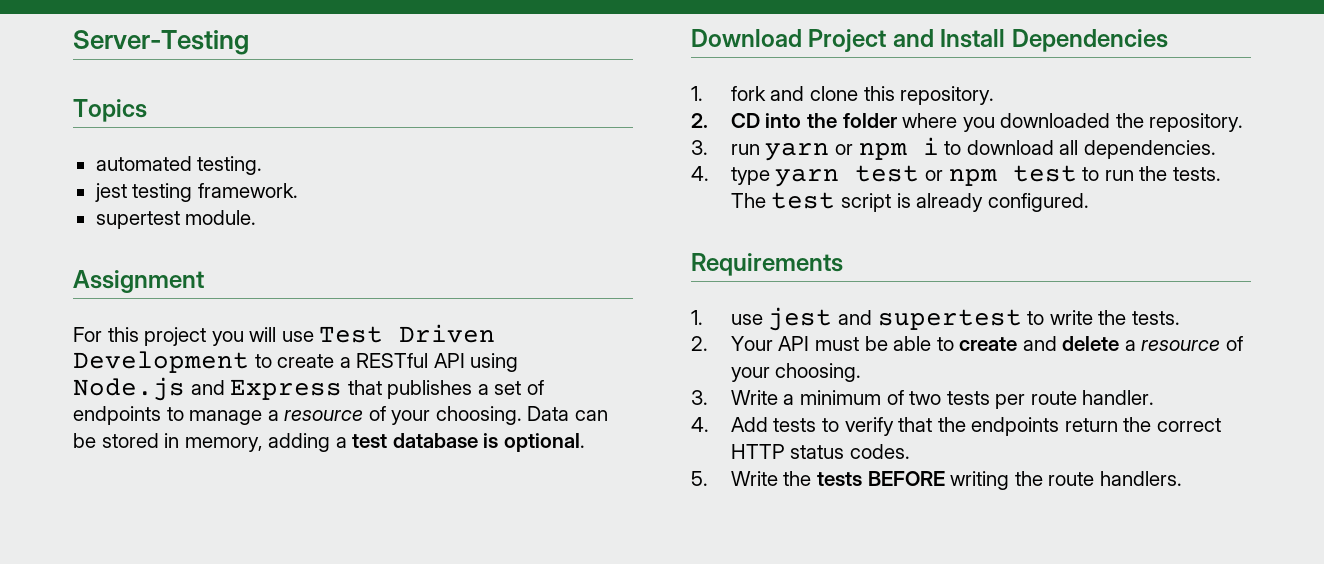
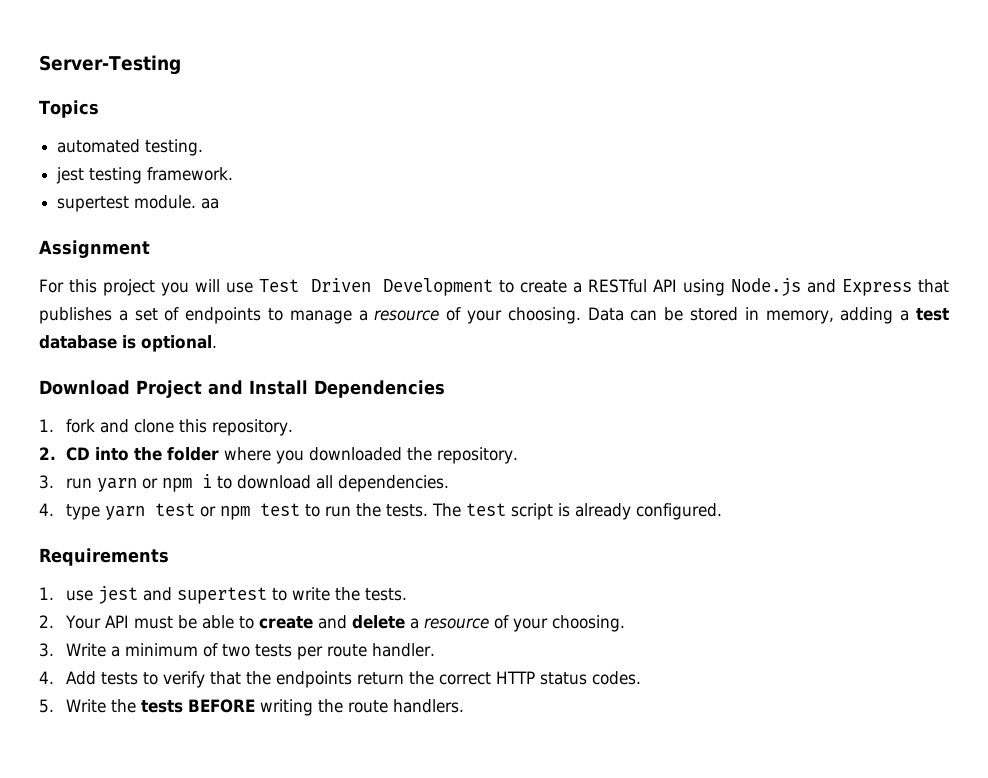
(257, 217) none -> [201,198,220,209] aa

